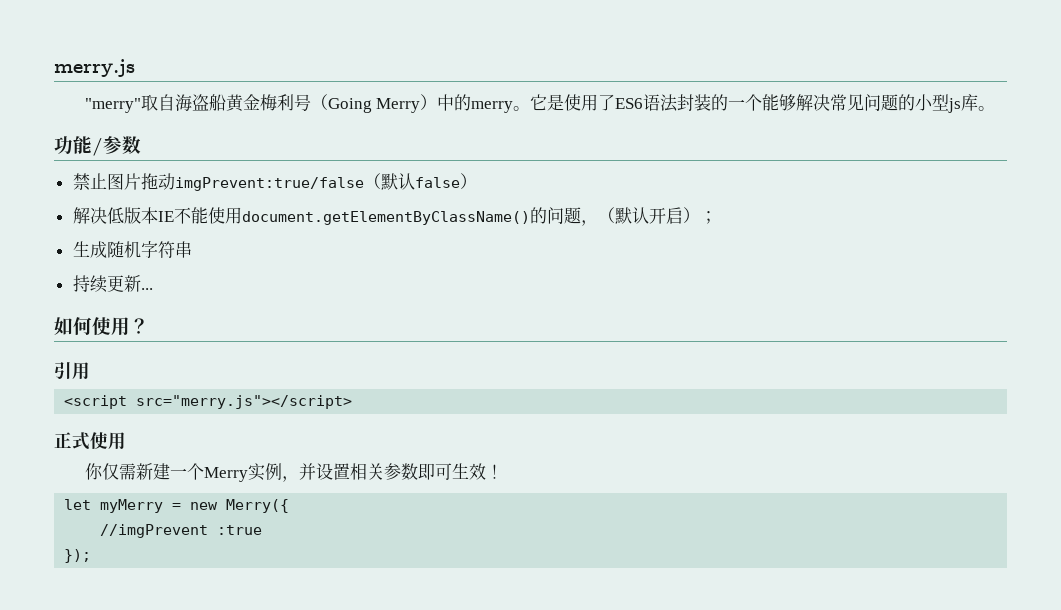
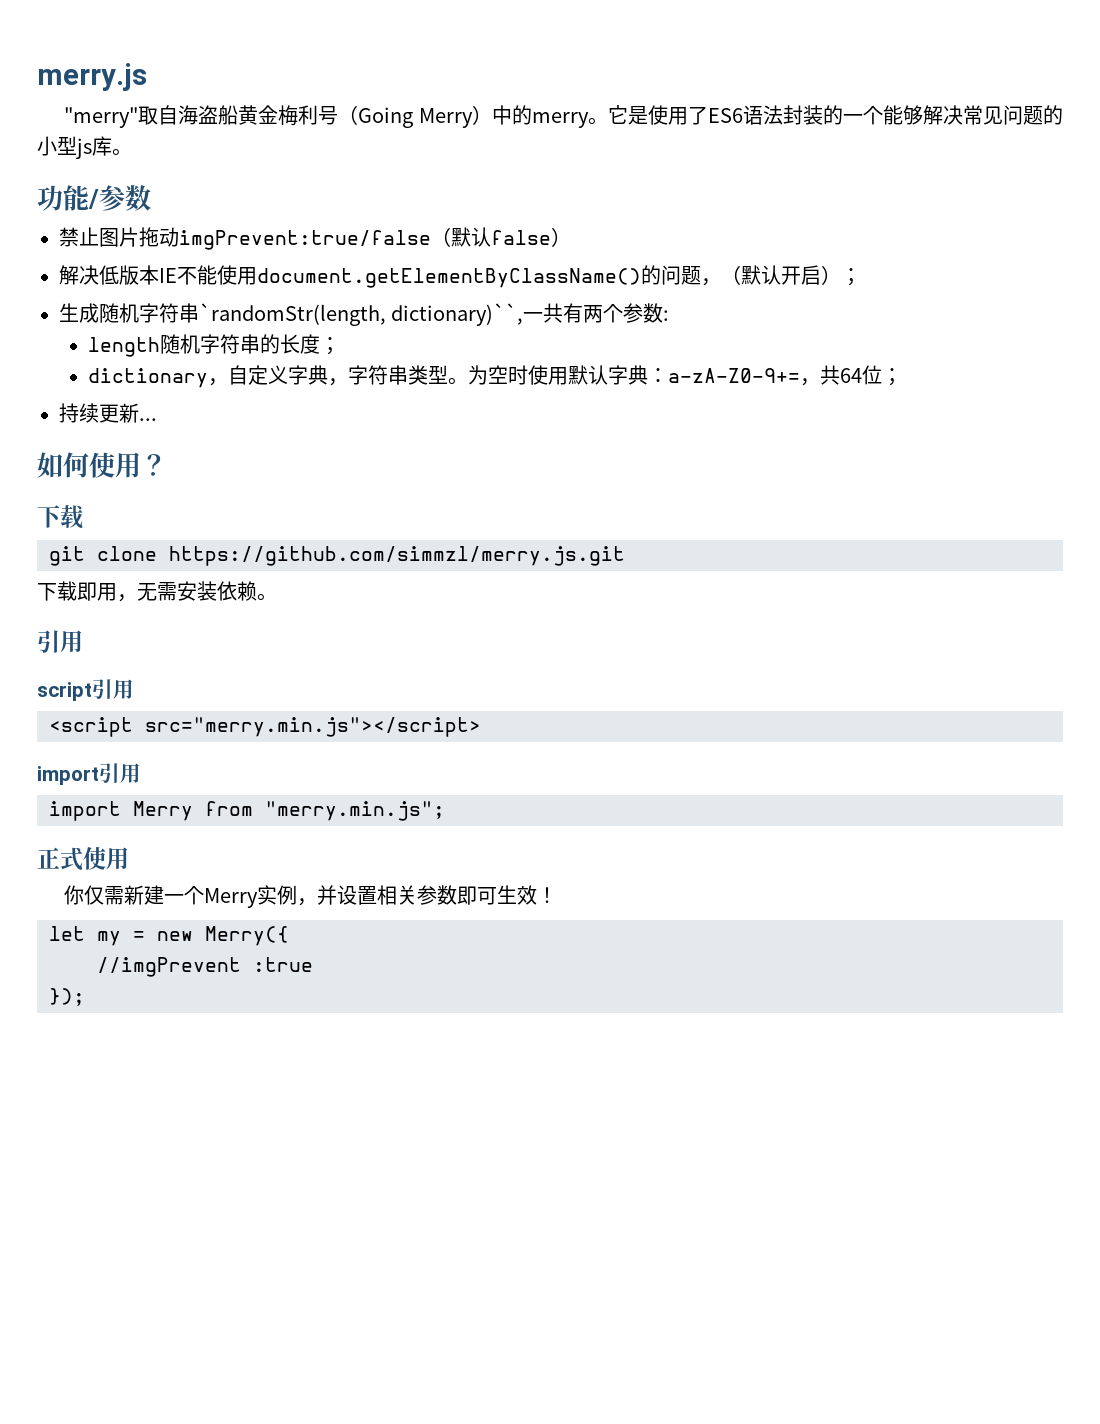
(192, 249) none -> [199,303,670,326] [88,334,341,357] [88,365,903,388] `randomStr(length, dictionary)``,一共有两个参数: // length随机字符串的长度； // dictionary，自定义字典，字符串类型。为空时使用默认字典：a-zA-Z0-9+=，共64位；
[54,362,90,380] [64,395,353,409] 引用 // <script src="merry.js"></script> -> [37,505,84,529] [49,546,625,566] [37,581,277,602] [37,630,83,653] [37,679,134,701] [49,717,481,737] [37,763,141,785] [49,801,445,821] 下载 // git clone https://github.com/simmzl/merry.js.git // 下载即用，无需安装依赖。 // 引用 // script引用 // <script src="merry.min.js"></script> // import引用 // import Merry from "merry.min.js";
[100,499,164,513] myMerry -> [97,931,121,946] my

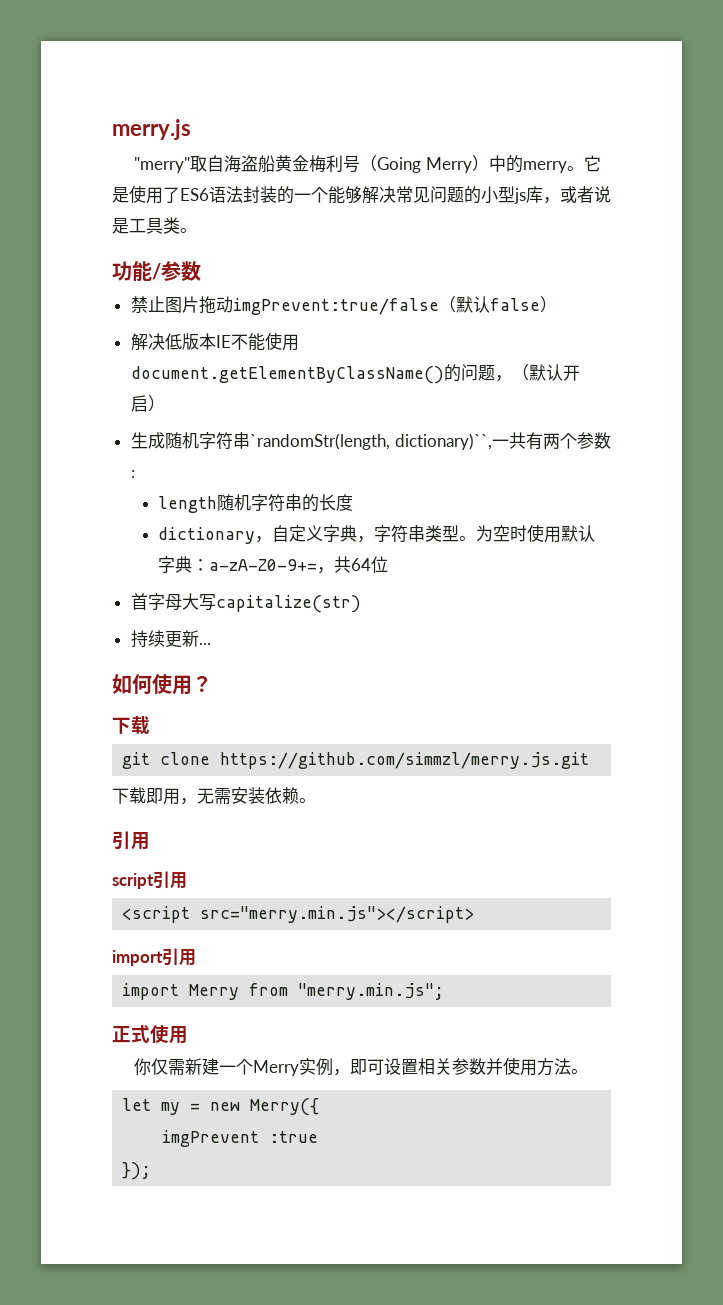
(112, 146) none -> [543,186,611,204] [112,217,180,234] ，或者说是工具类
[841,268,861,286] ； -> (165, 403) none
[320,337,341,355] ； -> (354, 502) none
[882,368,903,386] ； -> [130,593,361,613] // 首字母大写capitalize(str)
[317,885,338,905] 并 -> [350,1059,385,1075] 即可
[457,885,558,905] 即可生效！ -> [486,1057,589,1076] 并使用方法。
[97,957,241,977] //imgPrevent -> [162,1130,260,1147] imgPrevent

